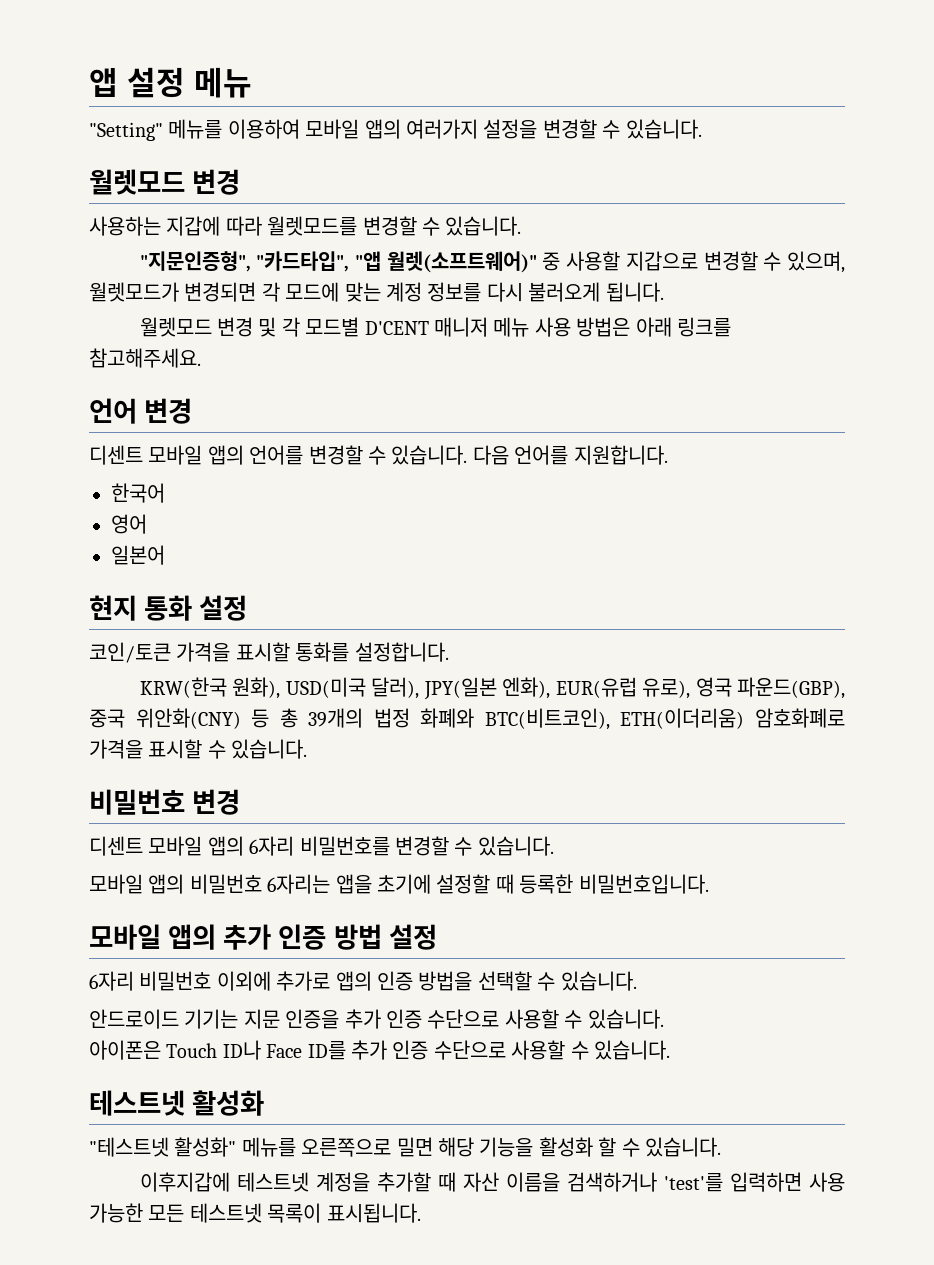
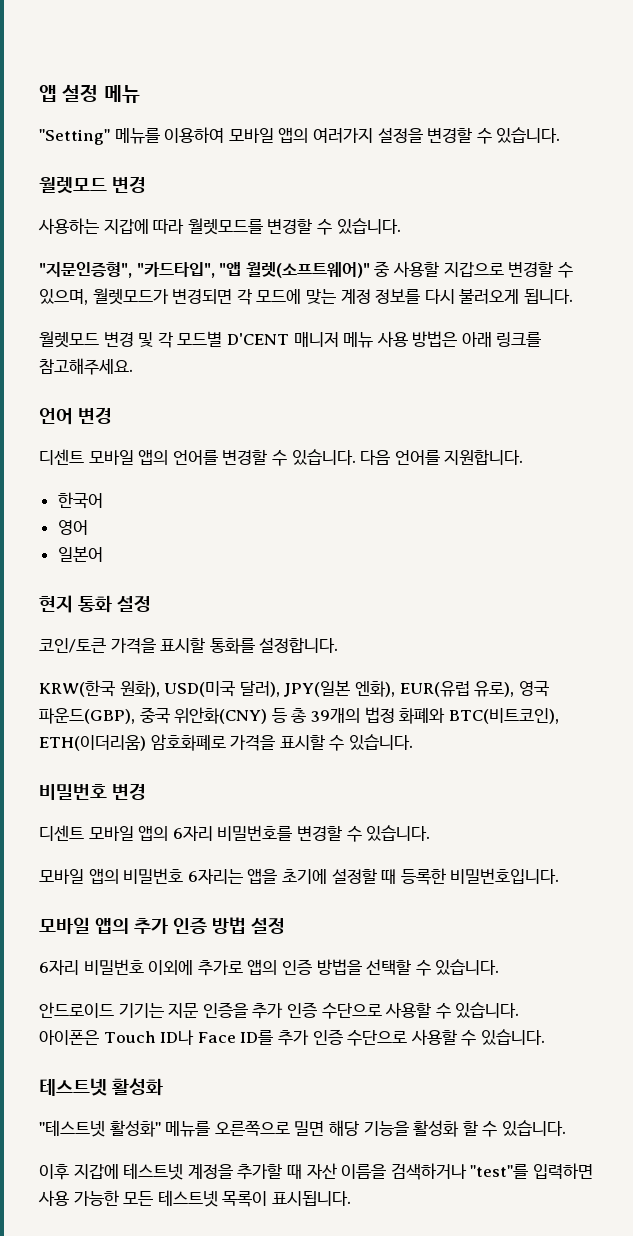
[139,1172,230,1192] 이후지갑에 -> [39,1164,119,1180] 이후 지갑에
[663,1173,723,1192] 'test'를 -> [470,1164,529,1179] "test"를

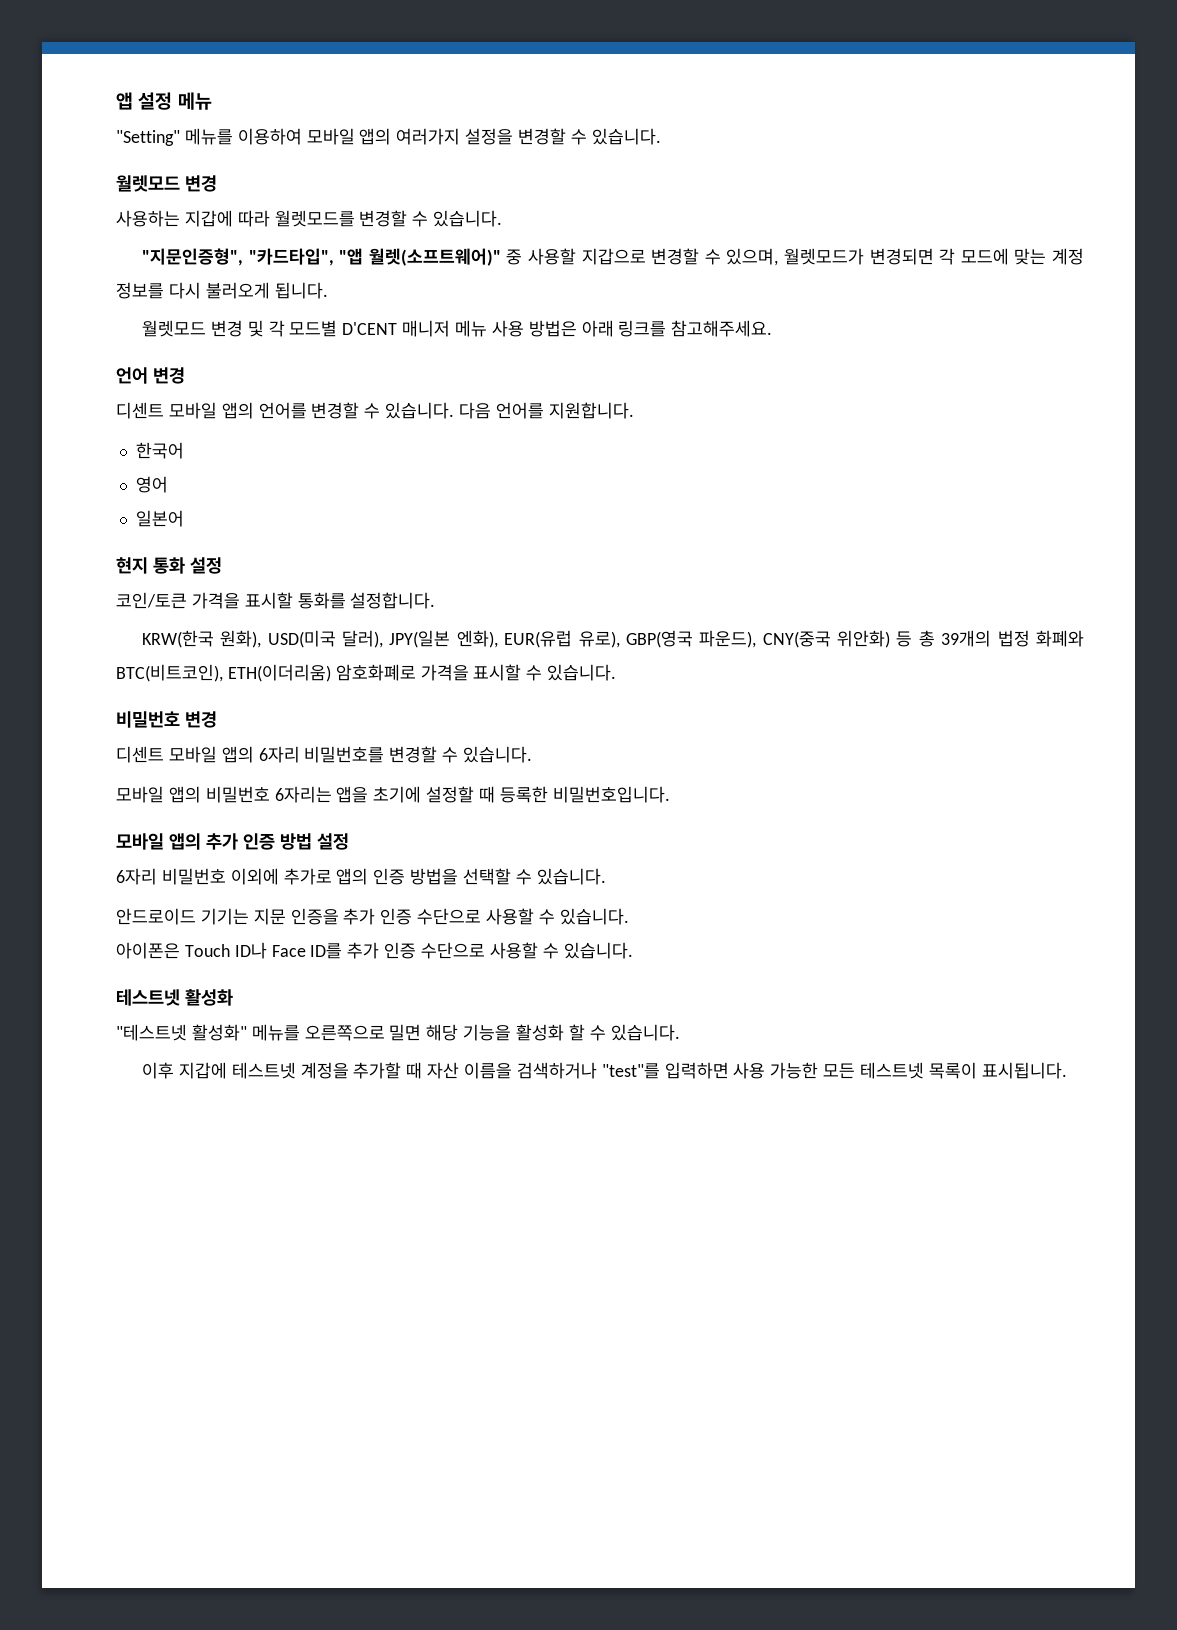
[518,681,549,697] [39,707,268,724] 영국 파운드(GBP), 중국 위안화(CNY) -> [625,630,891,648] GBP(영국 파운드), CNY(중국 위안화)

